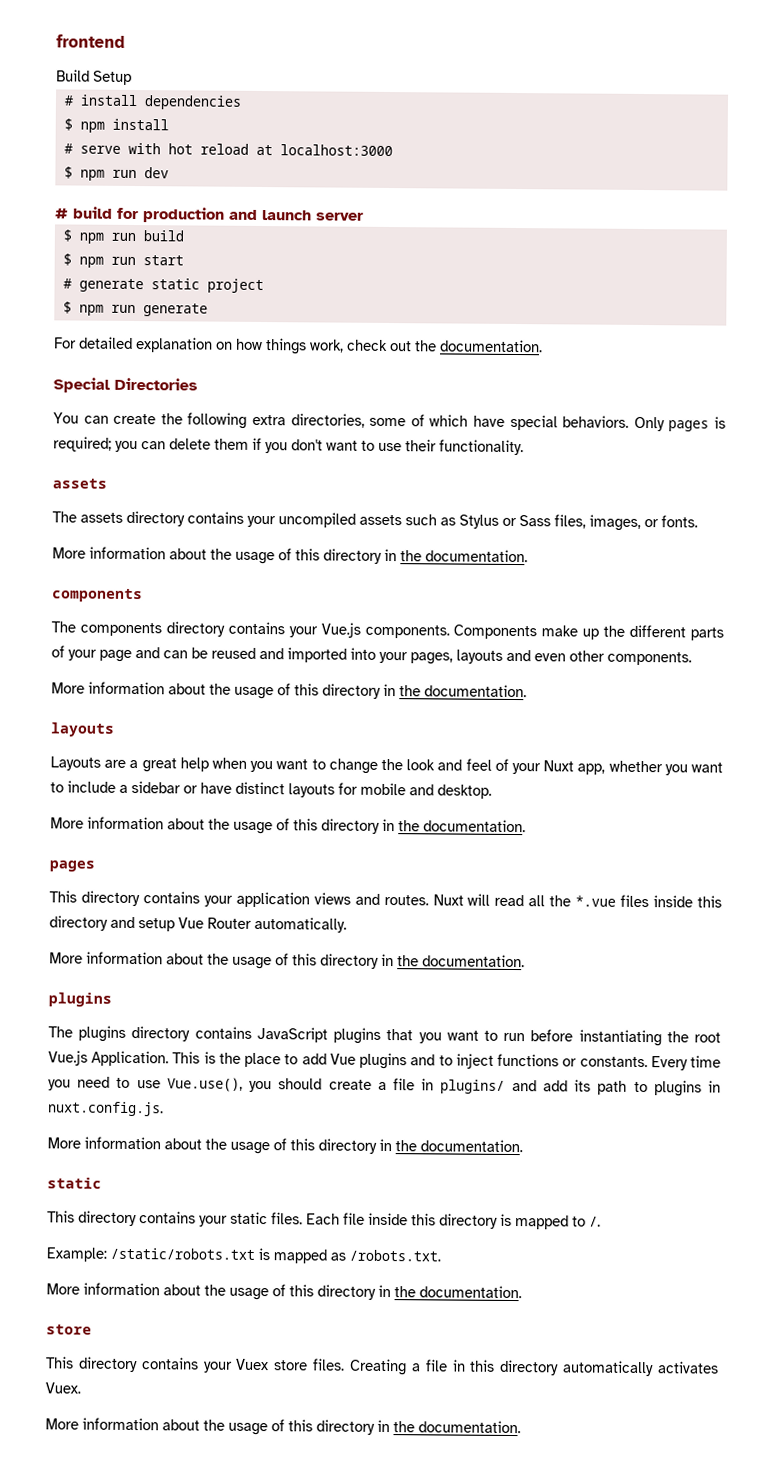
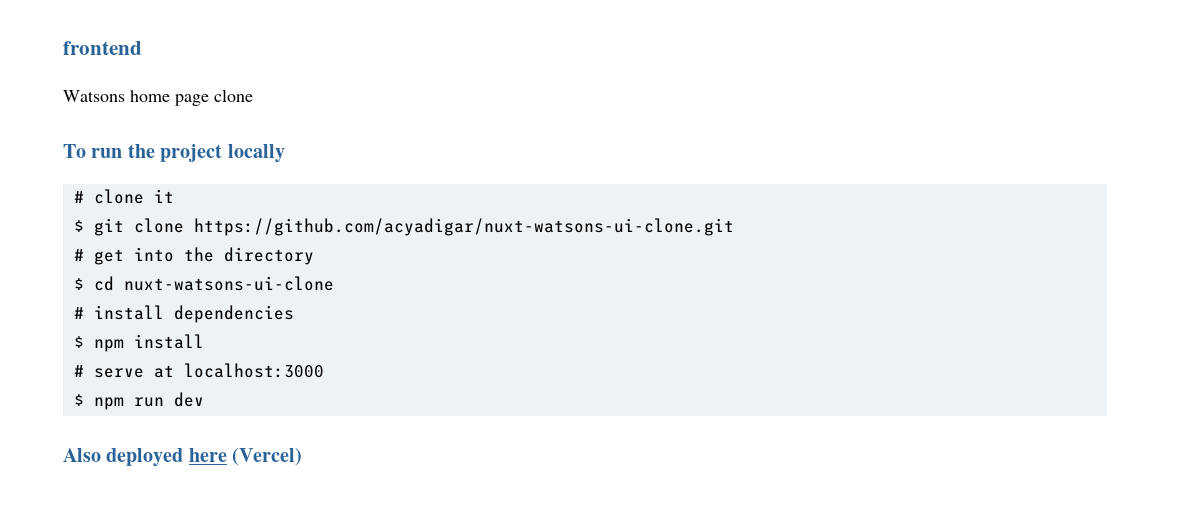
[56,69,132,85] Build Setup -> [63,89,253,106] [63,144,285,163] [73,189,174,204] [73,218,734,236] [73,247,314,265] [73,276,334,291] Watsons home page clone // To run the project locally // # clone it // $ git clone https://github.com/acyadigar/nuxt-watsons-ui-clone.git // # get into the directory // $ cd nuxt-watsons-ui-clone
[127,142,249,155] with hot reload -> (144, 373) none
[55,206,364,223] [62,229,184,244] [62,253,184,268] [62,278,264,294] [62,301,208,317] [54,336,543,355] [53,377,198,393] [53,412,727,432] [53,436,524,456] [52,478,108,489] [52,510,698,531] [52,546,528,565] [52,588,143,603] [51,621,724,641] [51,645,692,666] [51,681,527,700] [50,722,115,737] [50,756,723,776] [50,780,492,799] [50,816,526,835] [49,860,96,872] [49,890,722,908] [49,915,347,933] [49,951,525,970] [48,992,112,1007] [48,1025,721,1047] [48,1050,722,1071] [48,1076,721,1097] [48,1101,164,1117] [47,1136,523,1155] [47,1177,102,1189] [47,1210,601,1230] [46,1247,441,1264] [46,1282,522,1301] [46,1324,92,1335] [46,1356,719,1377] [45,1382,81,1394] [45,1417,521,1436] # build for production and launch server // $ npm run build // $ npm run start // # generate static project // $ npm run generate // For detailed explanation on how things work, check out the documentation. // Special Directories // You can create the following extra directories, some of which have special behaviors. Only pages is required; you can delete them if you don't want to use their functionality. // assets // The assets directory contains your uncompiled assets such as Stylus or Sass files, images, or fonts. // More information about the usage of this directory in the documentation. // components // The components directory contains your Vue.js components. Components make up the different parts of your page and can be reused and imported into your pages, layouts and even other components. // More information about the usage of this directory in the documentation. // layouts // Layouts are a great help when you want to change the look and feel of your Nuxt app, whether you want to include a sidebar or have distinct layouts for mobile and desktop. // More information about the usage of this directory in the documentation. // pages // This directory contains your application views and routes. Nuxt will read all the *.vue files inside this directory and setup Vue Router automatically. // More information about the usage of this directory in the documentation. // plugins // The plugins directory contains JavaScript plugins that you want to run before instantiating the root Vue.js Application. This is the place to add Vue plugins and to inject functions or constants. Every time you need to use Vue.use(), you should create a file in plugins/ and add its path to plugins in nuxt.config.js. // More information about the usage of this directory in the documentation. // static // This directory contains your static files. Each file inside this directory is mapped to /. // Example: /static/robots.txt is mapped as /robots.txt. // More information about the usage of this directory in the documentation. // store // This directory contains your Vuex store files. Creating a file in this directory automatically activates Vuex. // More information about the usage of this directory in the documentation. -> [63,448,303,467] Also deployed here (Vercel)

